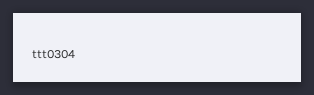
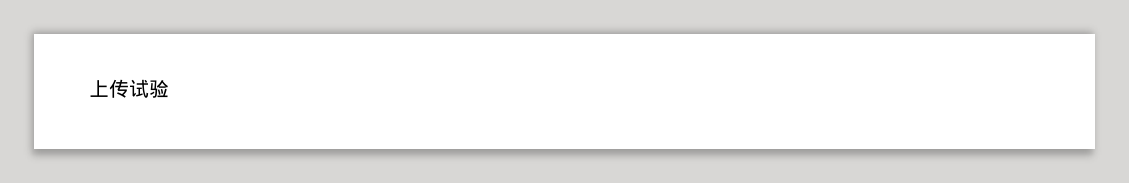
[32,50,75,59] ttt0304 -> [89,79,169,98] 上传试验

